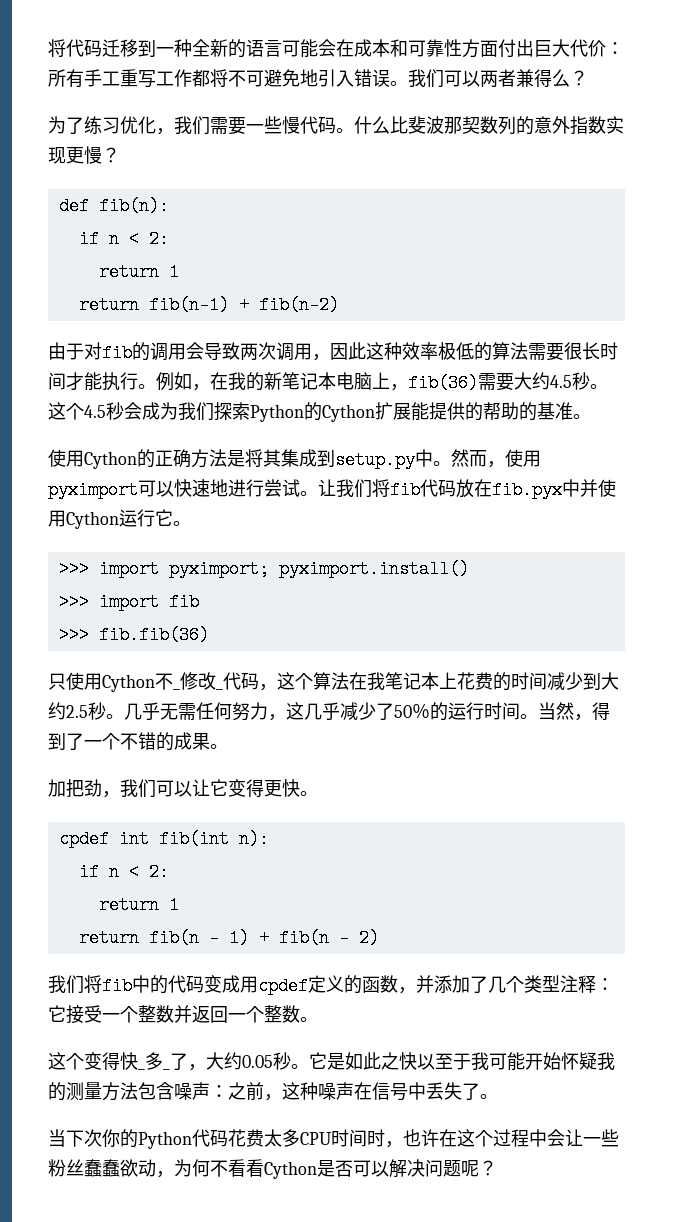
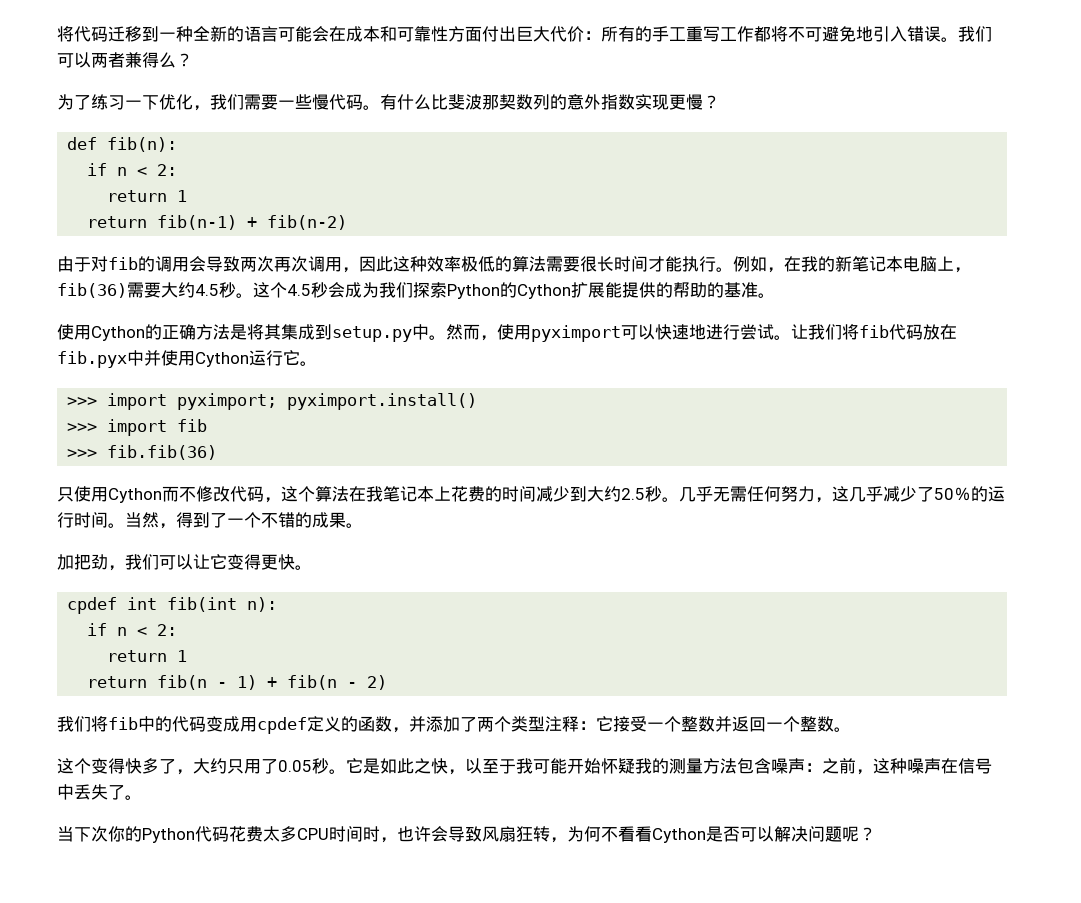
(84, 78) none -> [635,26,652,42] 的
(120, 125) none -> [125,95,159,110] 一下
(354, 130) none -> [380,94,397,110] 有
(276, 351) none -> [274,256,308,272] 再次
[155,672,223,690] 不_修改_ -> [162,486,230,502] 而不修改
[488,976,506,993] 几 -> [477,717,494,732] 两
[138,1052,170,1070] _多_ -> [142,758,159,774] 多
(242, 1061) none -> [227,759,278,774] 只用了
(417, 1061) none -> [448,769,465,775] ，
[439,1129,619,1147] [48,1159,156,1177] 在这个过程中会让一些粉丝蠢蠢欲动 -> [431,826,550,842] 会导致风扇狂转

